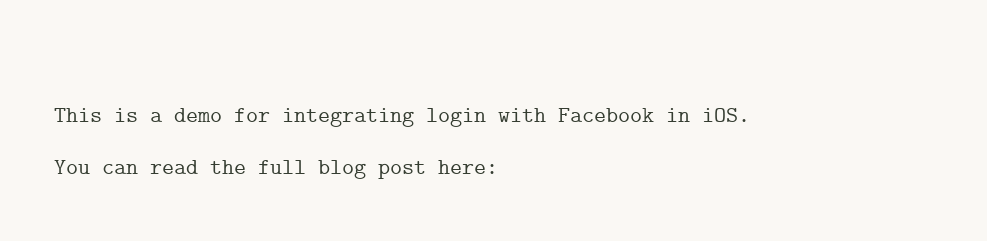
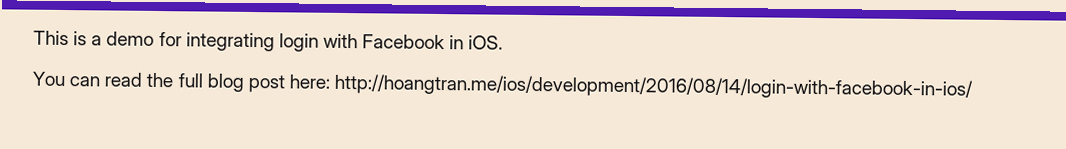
(498, 167) none -> [334,73,974,100] http://hoangtran.me/ios/development/2016/08/14/login-with-facebook-in-ios/

